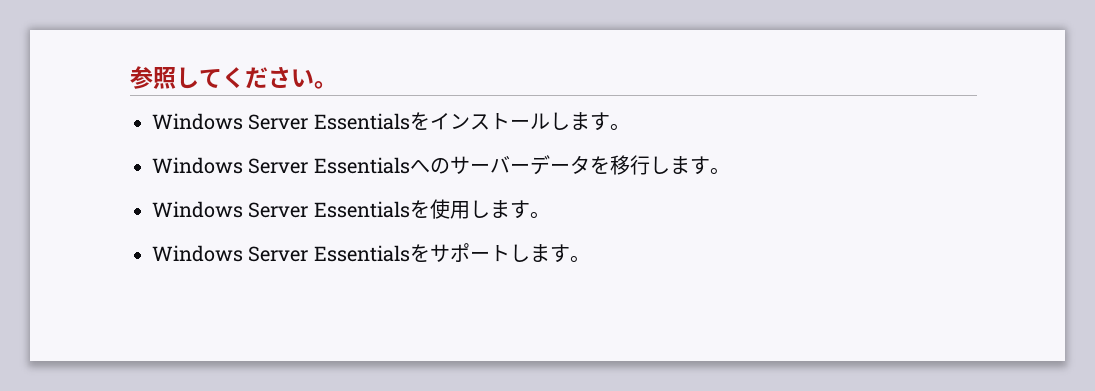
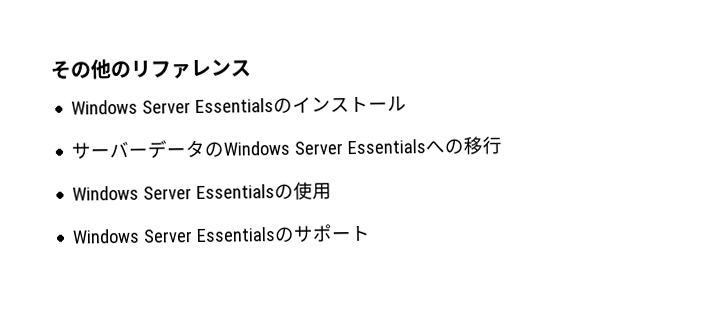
[130,66,337,89] [152,112,430,130] 参照してください。 // Windows Server Essentialsを -> [50,59,251,80] [71,97,294,115] その他のリファレンス // Windows Server Essentialsの
[549,112,630,131] [152,155,610,175] します。 // Windows Server Essentialsへのサーバーデータを -> [71,138,465,160] // サーバーデータのWindows Server Essentialsへの
[649,156,730,175] [152,200,430,218] します。 // Windows Server Essentialsを -> [72,183,295,201] // Windows Server Essentialsの
[469,200,550,219] [152,244,430,262] します。 // Windows Server Essentialsを -> [72,226,296,244] // Windows Server Essentialsの
[509,244,590,263] します。 -> (372, 233) none

